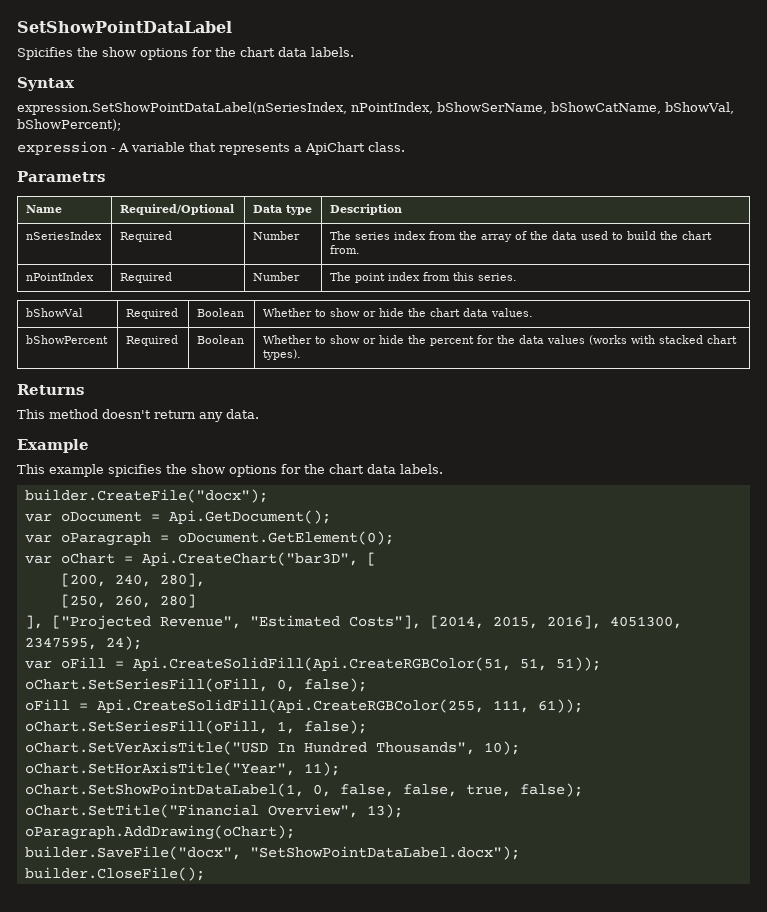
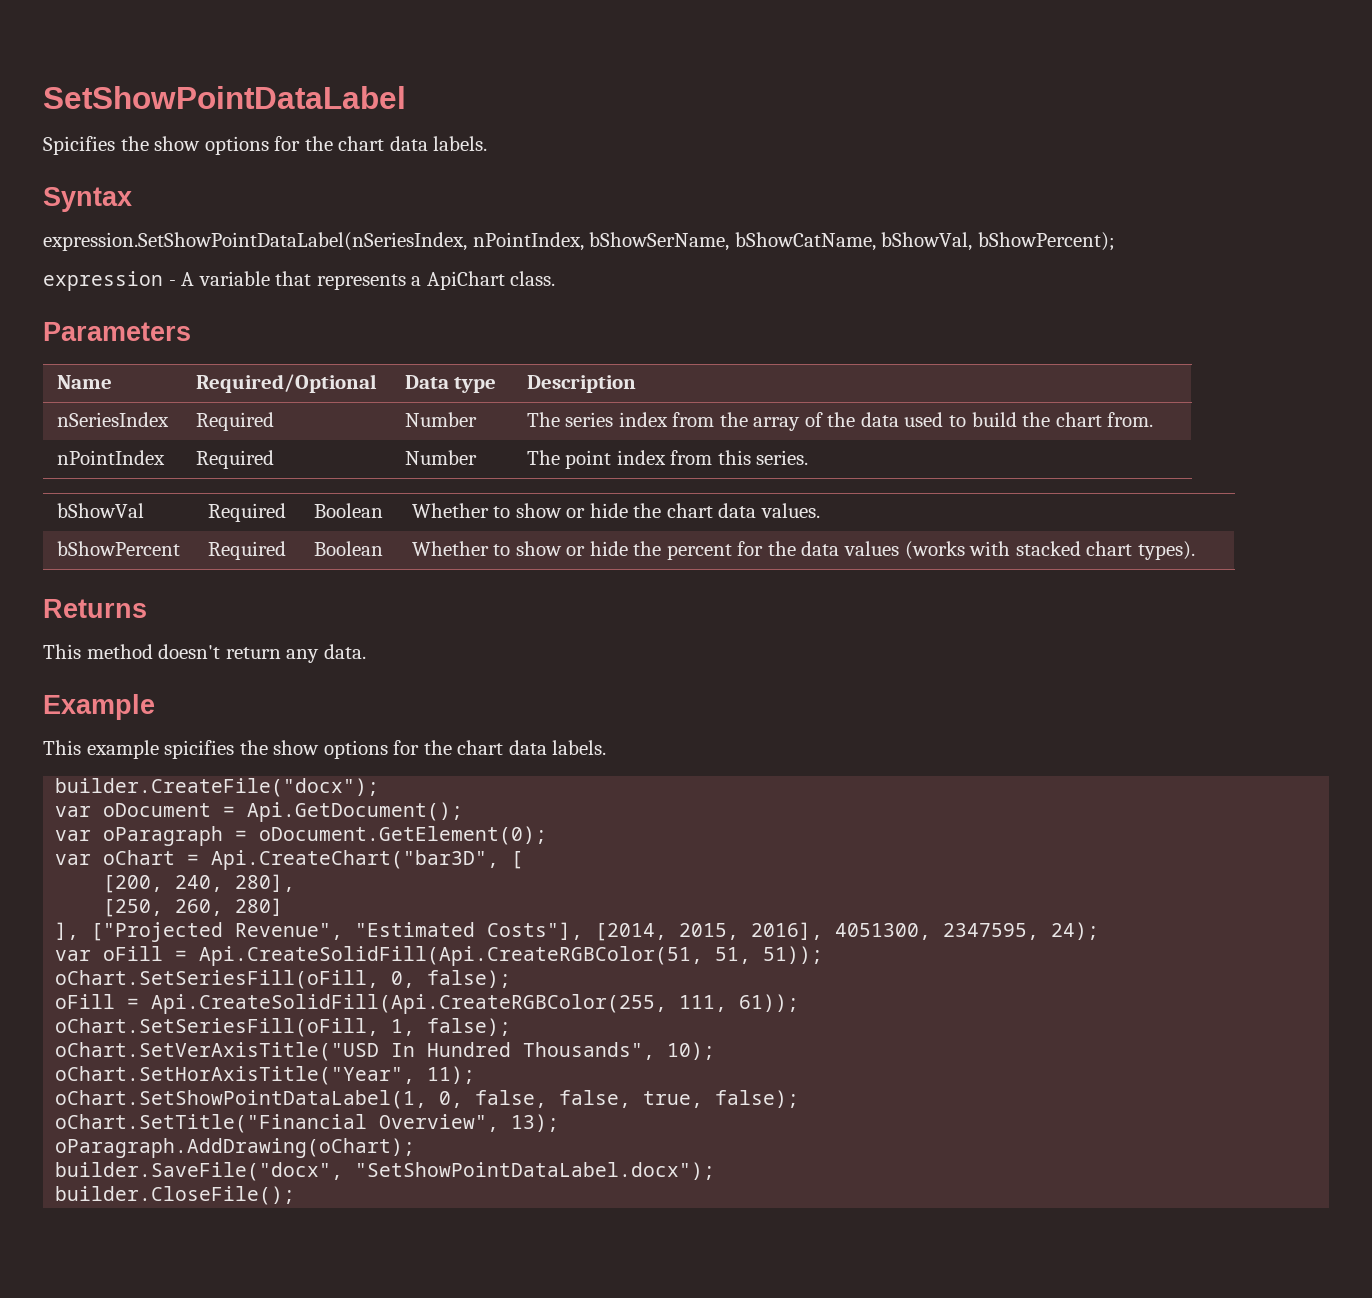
[17,171,105,182] Parametrs -> [43,322,191,341] Parameters

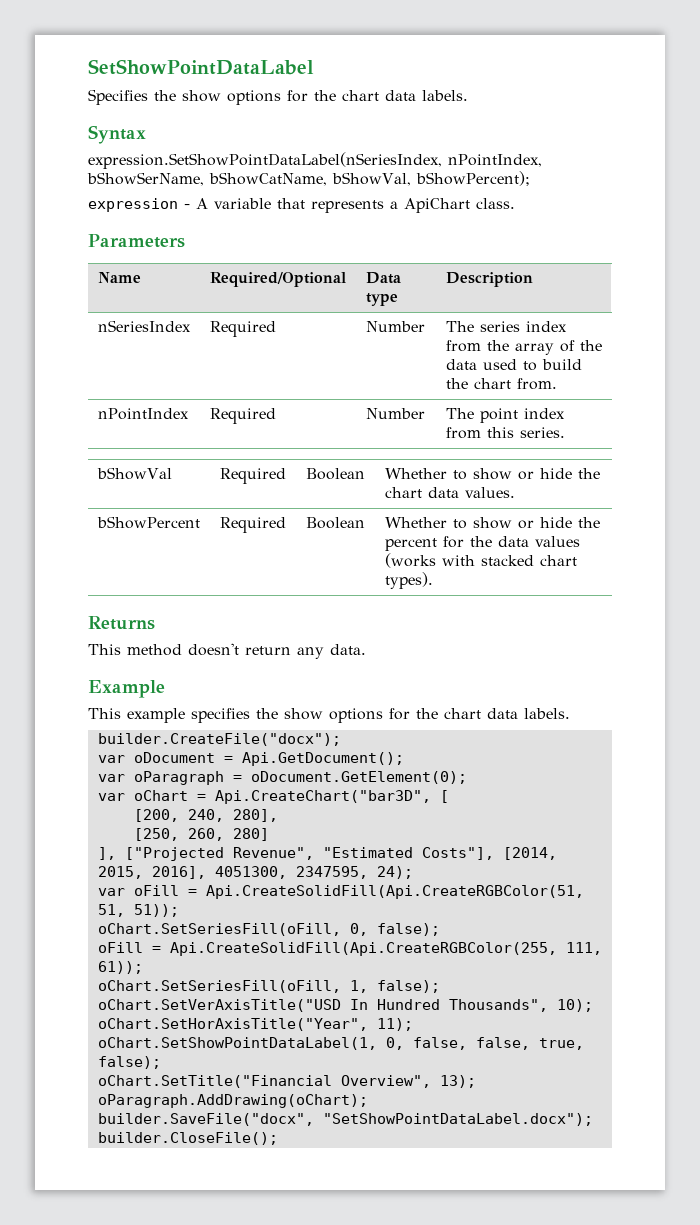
[43,136,115,155] Spicifies -> [88,89,148,105] Specifies
[164,740,235,759] spicifies -> [191,708,250,723] specifies

